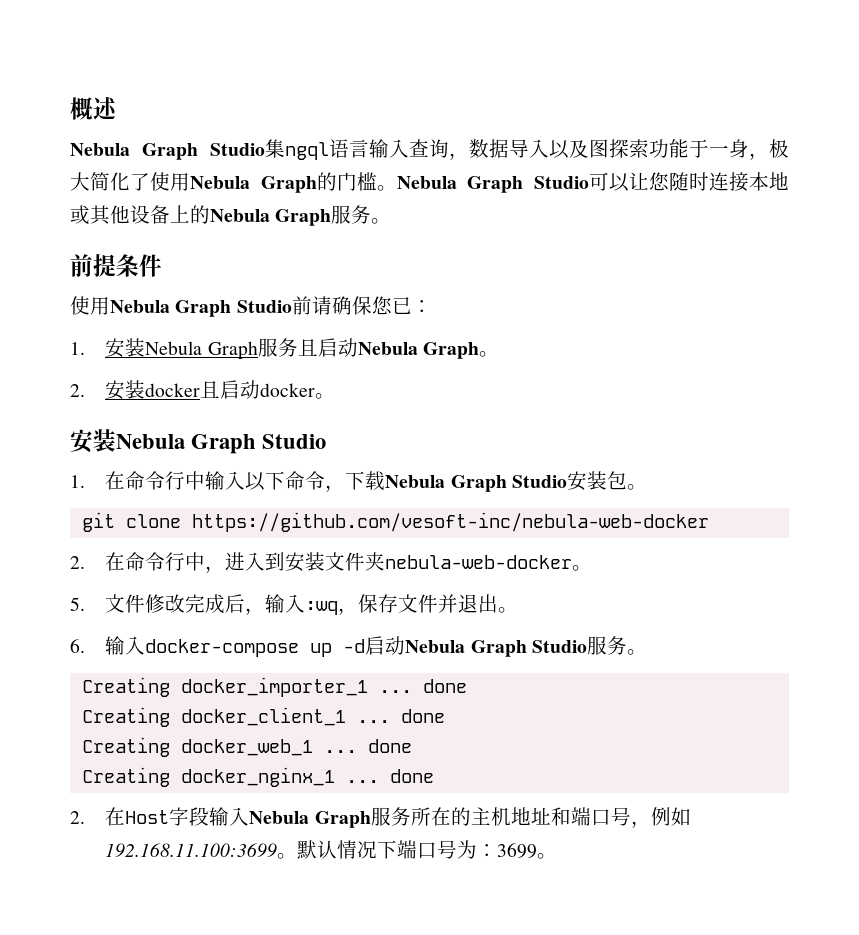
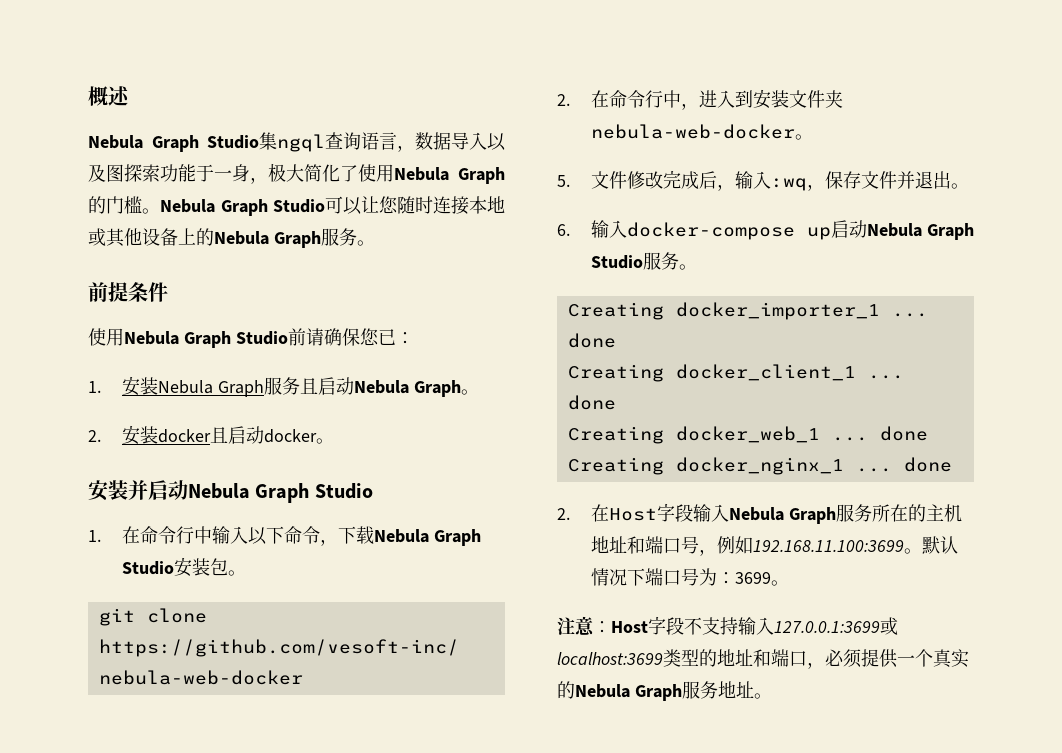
[329,139,449,158] 语言输入查询 -> [325,132,397,150] 查询语言
(116, 440) none -> [128,480,188,500] 并启动
[343,639,366,653] -d -> (832, 233) none
(558, 856) none -> [557,616,898,636] [557,649,969,669] [557,681,772,701] // 注意：Host字段不支持输入127.0.0.1:3699或localhost:3699类型的地址和端口，必须提供一个真实的Nebula Graph服务地址。

